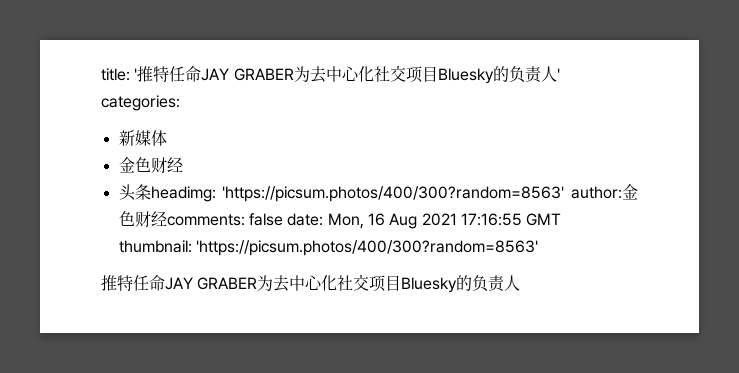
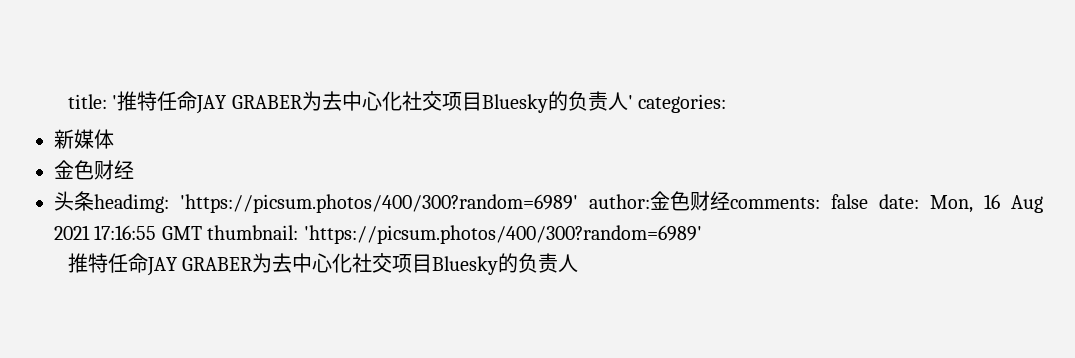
[222,186,565,202] 'https://picsum.photos/400/300?random=8563' -> [180,194,578,213] 'https://picsum.photos/400/300?random=6989'
[195,240,538,256] 'https://picsum.photos/400/300?random=8563' -> [303,225,702,244] 'https://picsum.photos/400/300?random=6989'

